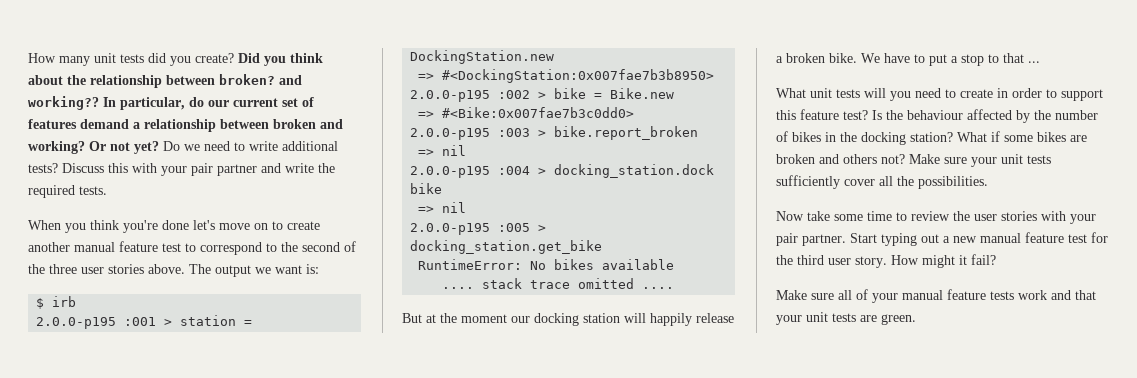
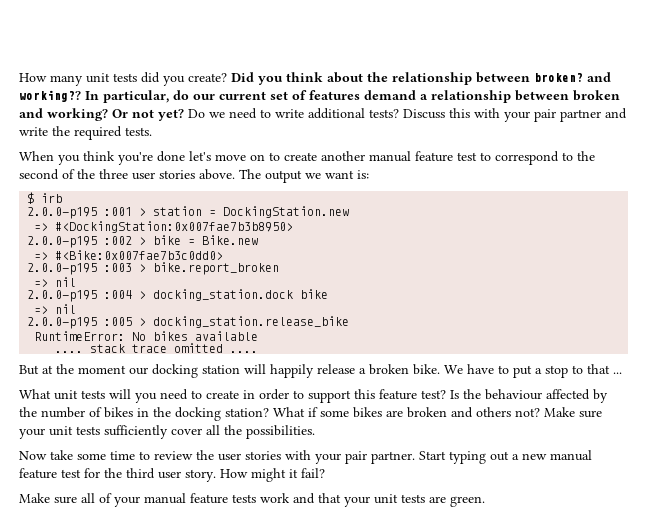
[410,240,603,254] docking_station.get_bike -> [153,316,350,328] docking_station.release_bike

